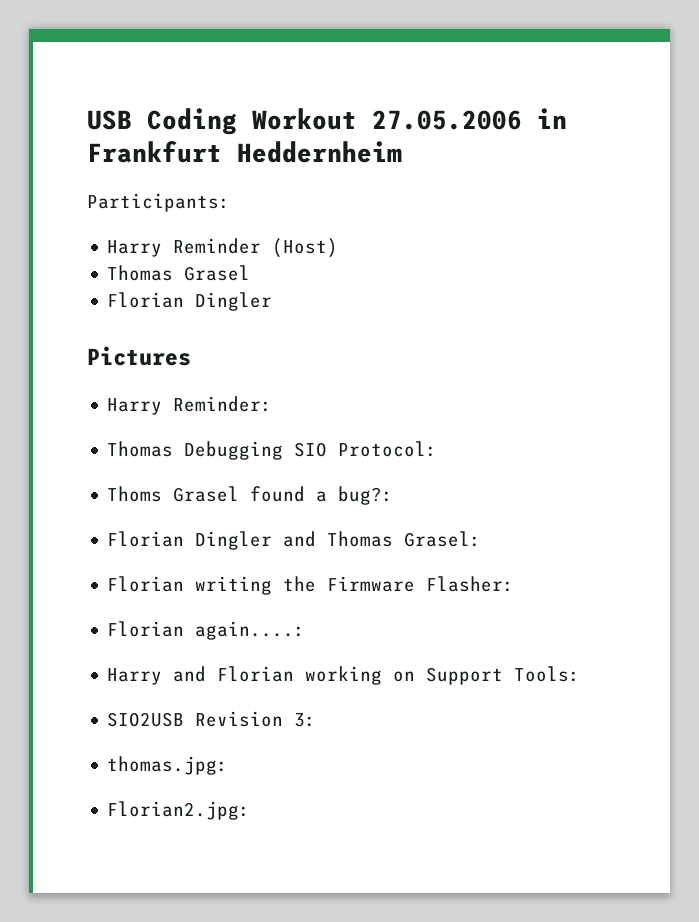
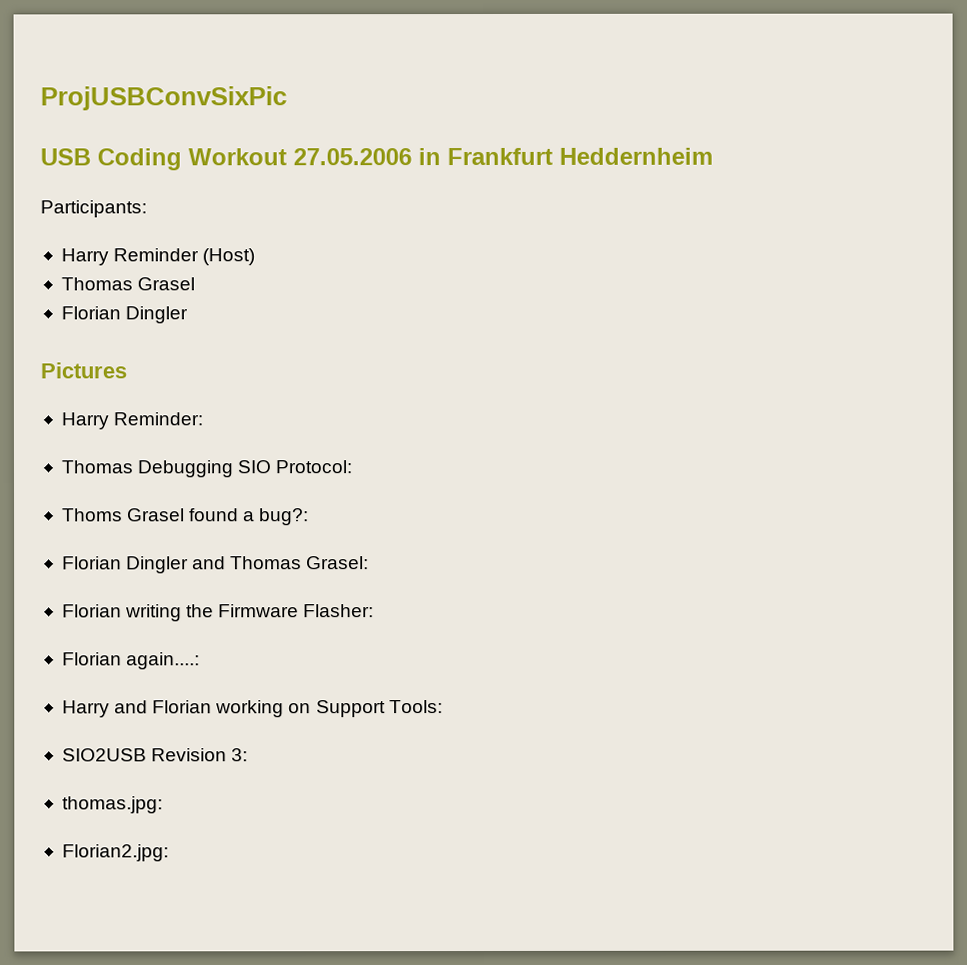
(87, 120) none -> [40,86,287,111] ProjUSBConvSixPic //

